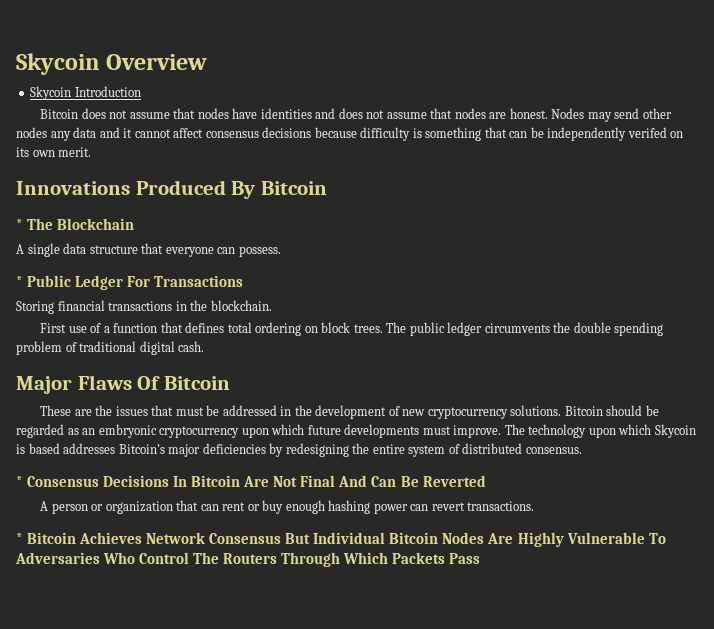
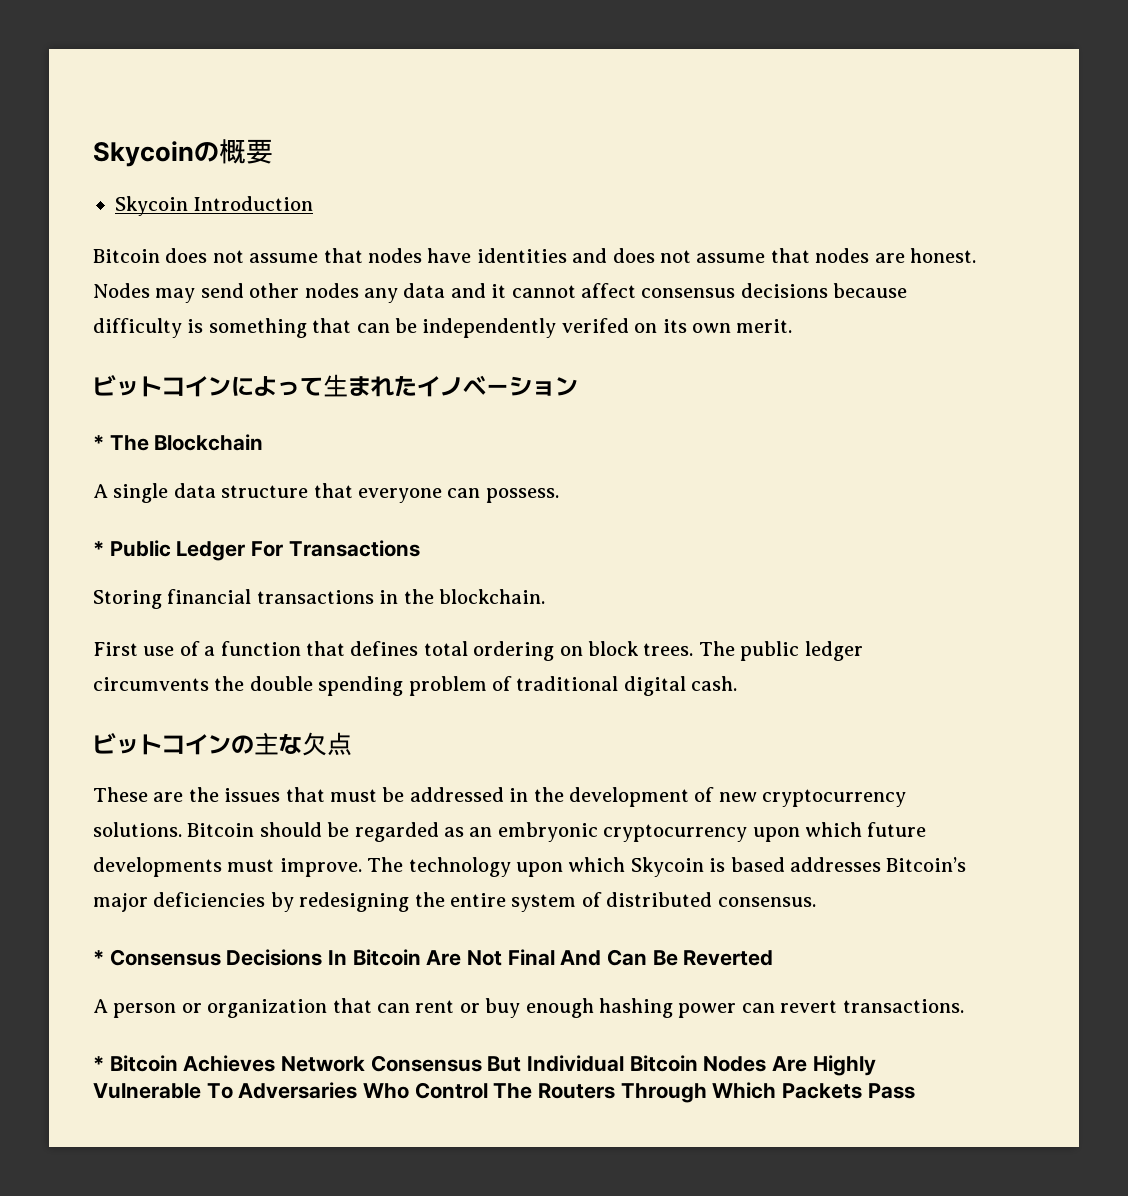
[16,53,208,75] Skycoin Overview -> [93,139,273,167] Skycoinの概要
[16,180,327,199] Innovations Produced By Bitcoin -> [93,374,578,397] ビットコインによって生まれたイノベーション
[16,375,230,394] Major Flaws Of Bitcoin -> [93,732,352,756] ビットコインの主な欠点

